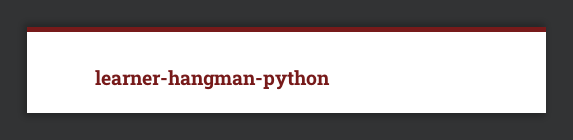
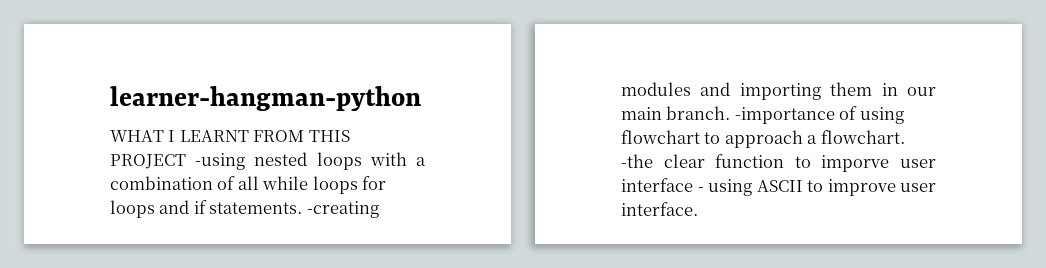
(330, 80) none -> [110,130,350,142] [110,152,426,170] [110,176,387,194] [110,200,379,218] [621,82,936,100] [621,106,904,124] [621,130,905,148] [621,154,936,172] [621,178,936,196] [621,202,698,216] // WHAT I LEARNT FROM THIS PROJECT -using nested loops with a combination of all while loops for loops and if statements. -creating modules and importing them in our main branch. -importance of using flowchart to approach a flowchart. -the clear function to imporve user interface - using ASCII to improve user interface.

